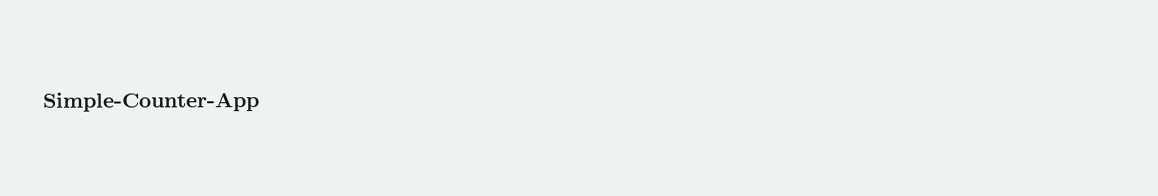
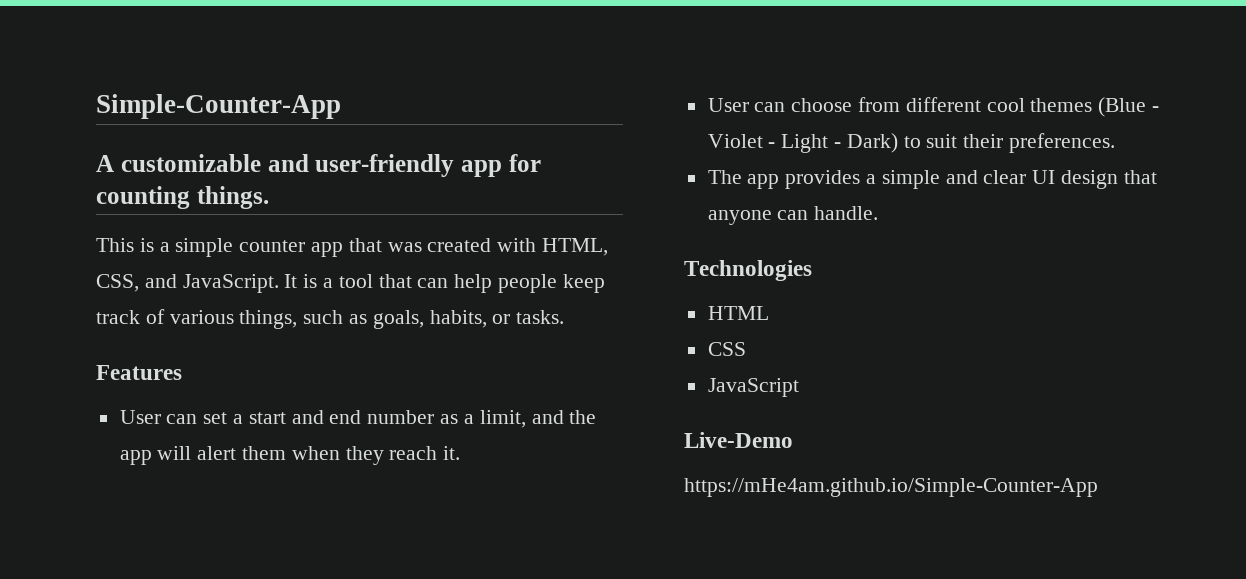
(260, 102) none -> [96,154,541,177] [96,186,269,209] [96,238,609,257] [96,274,605,293] [96,309,565,329] [96,365,182,380] [119,410,597,428] [119,446,461,465] [707,97,1160,117] [707,133,1116,153] [707,170,1157,189] [707,206,879,225] [684,260,812,281] [707,306,769,320] [707,342,746,356] [707,378,799,397] [684,432,793,448] [684,478,1098,497] // A customizable and user-friendly app for counting things. // This is a simple counter app that was created with HTML, CSS, and JavaScript. It is a tool that can help people keep track of various things, such as goals, habits, or tasks. // Features // User can set a start and end number as a limit, and the app will alert them when they reach it. // User can choose from different cool themes (Blue - Violet - Light - Dark) to suit their preferences. // The app provides a simple and clear UI design that anyone can handle. // Technologies // HTML // CSS // JavaScript // Live-Demo // https://mHe4am.github.io/Simple-Counter-App

